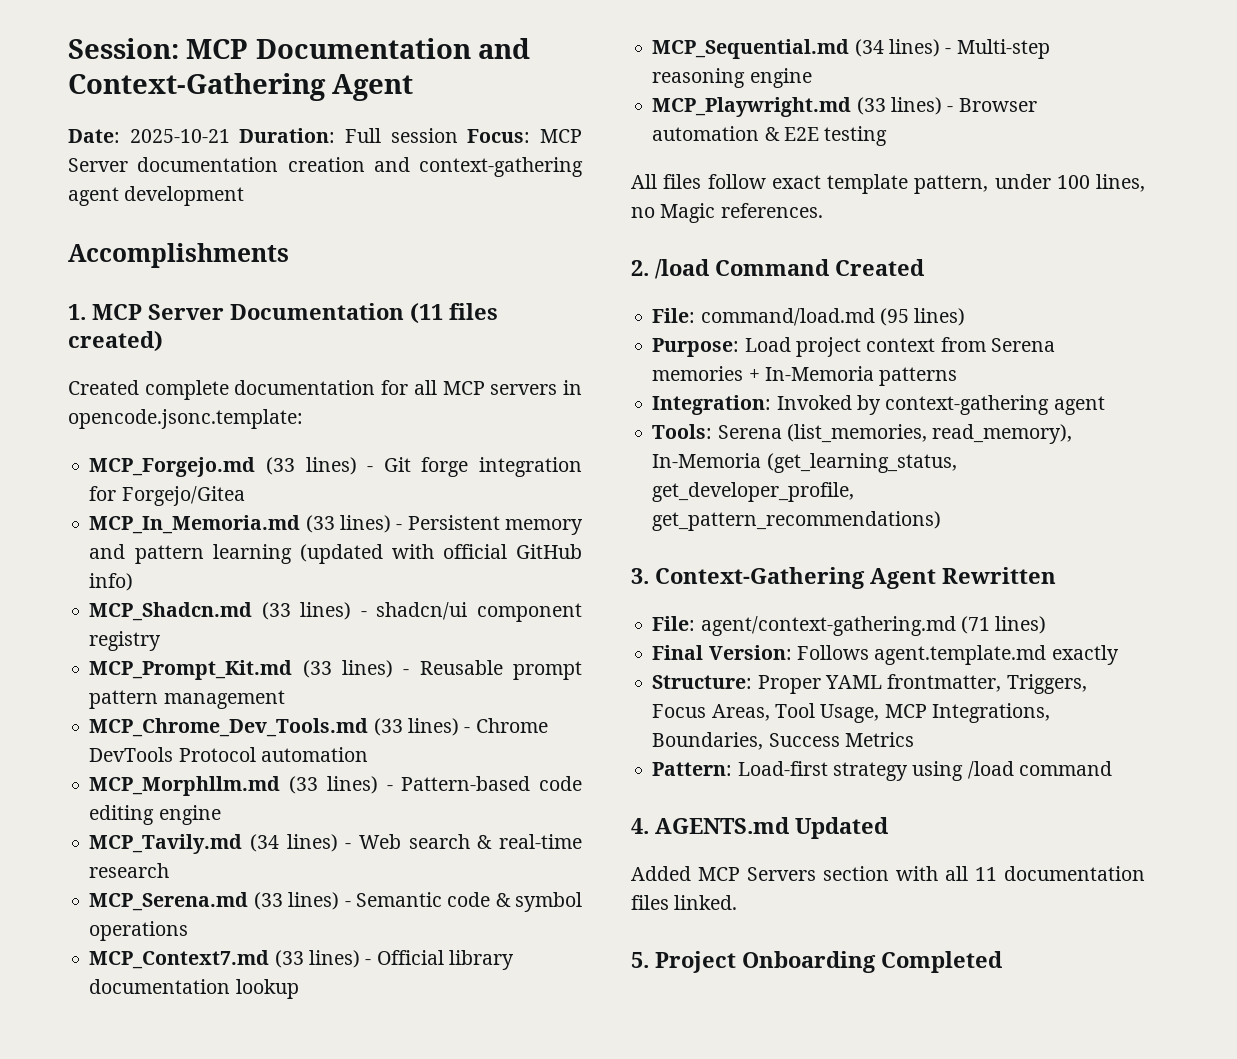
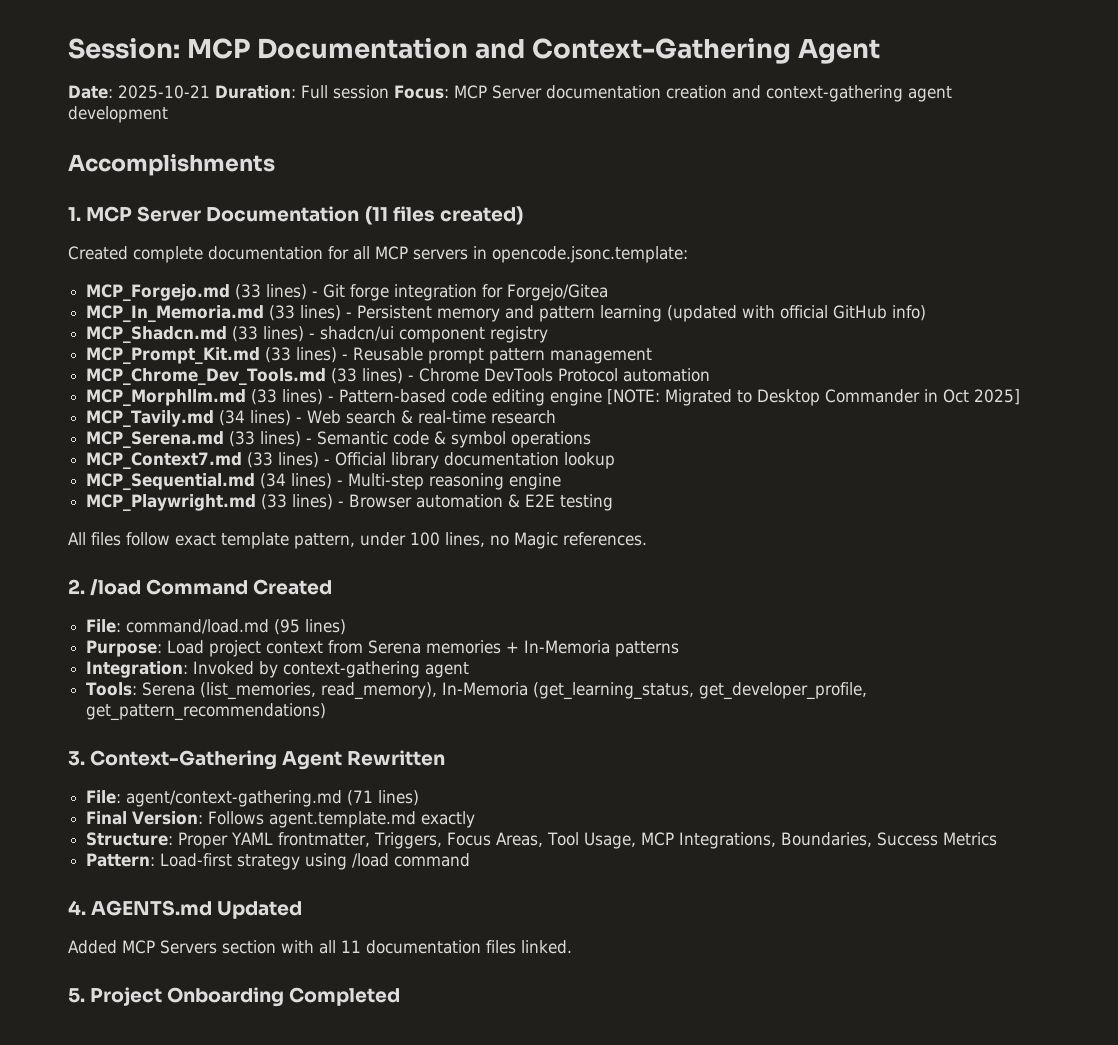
(221, 815) none -> [607,389,1021,406] [NOTE: Migrated to Desktop Commander in Oct 2025]

